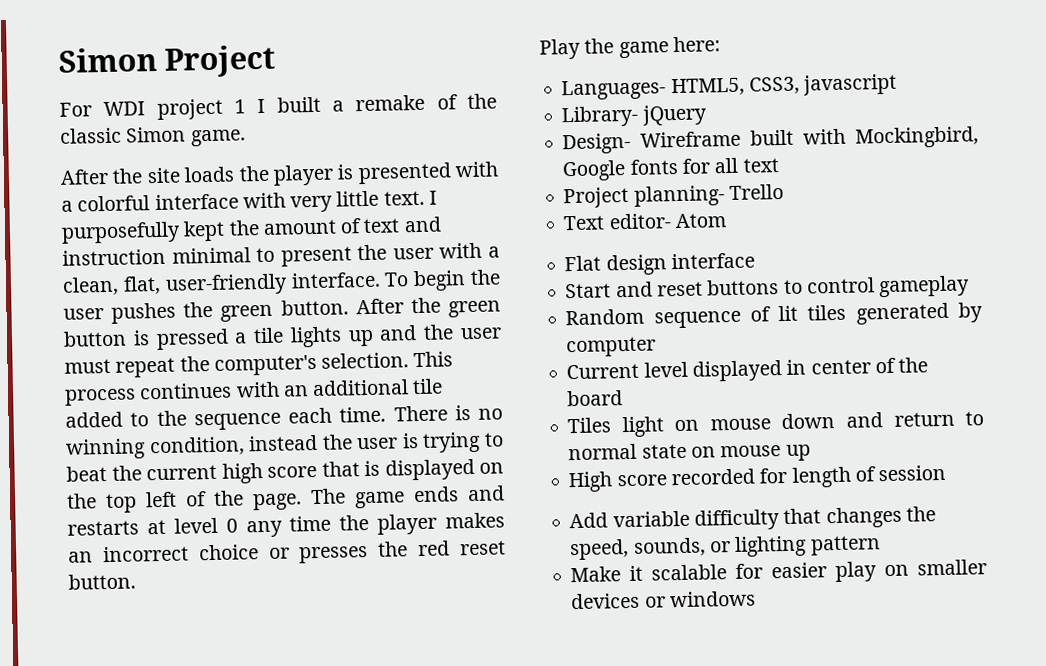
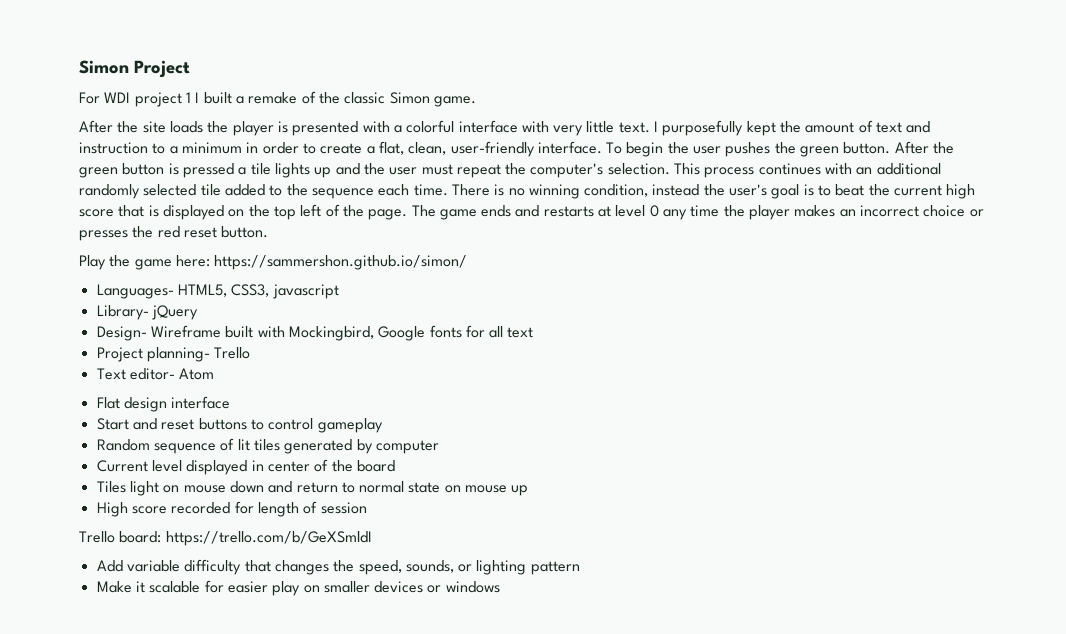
[171,242,500,267] [62,275,161,296] minimal to present the user with a clean, flat, -> [152,141,447,155] to a minimum in order to create a flat, clean,
(410, 388) none -> [79,184,197,199] randomly selected
[356,431,482,453] user is trying -> [729,184,814,199] user's goal is
(721, 44) none -> [214,255,468,270] https://sammershon.github.io/simon/
(947, 473) none -> [79,531,372,546] // Trello board: https://trello.com/b/GeXSmldI

